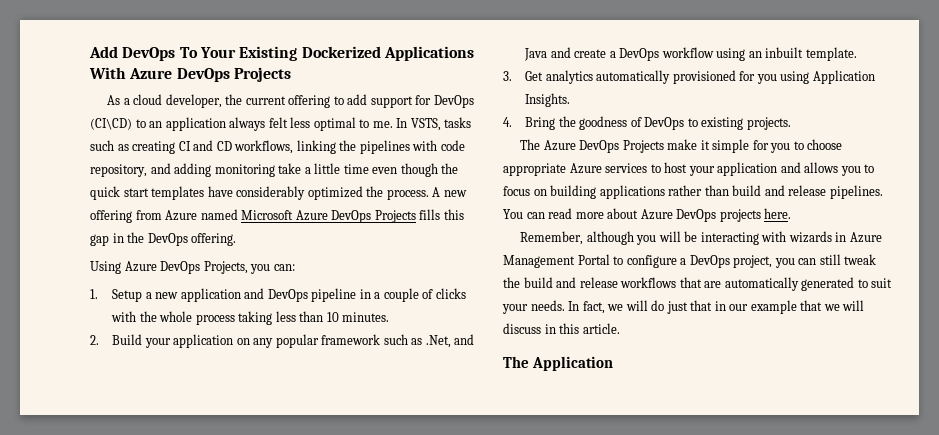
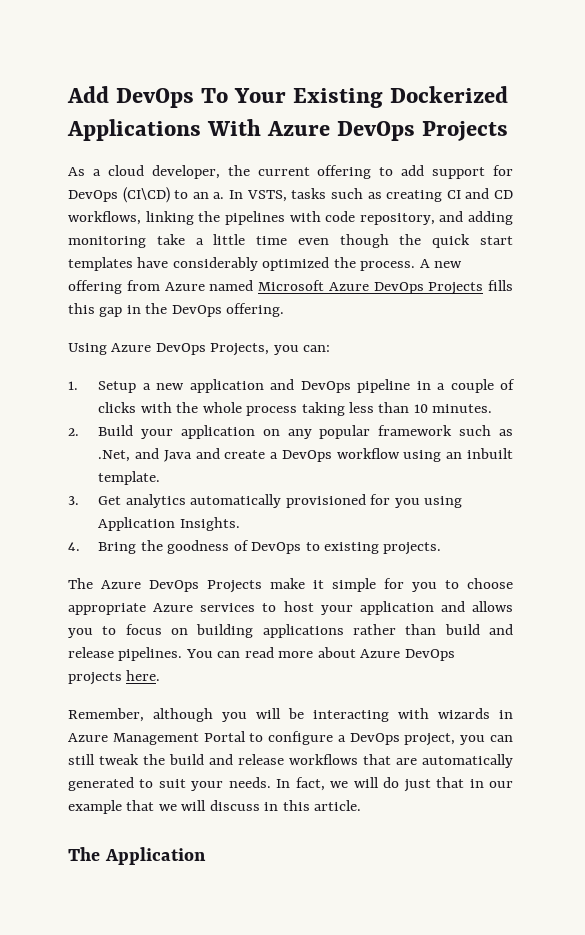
[165,117,393,131] application always felt less optimal to me. -> [213,192,225,199] a.

